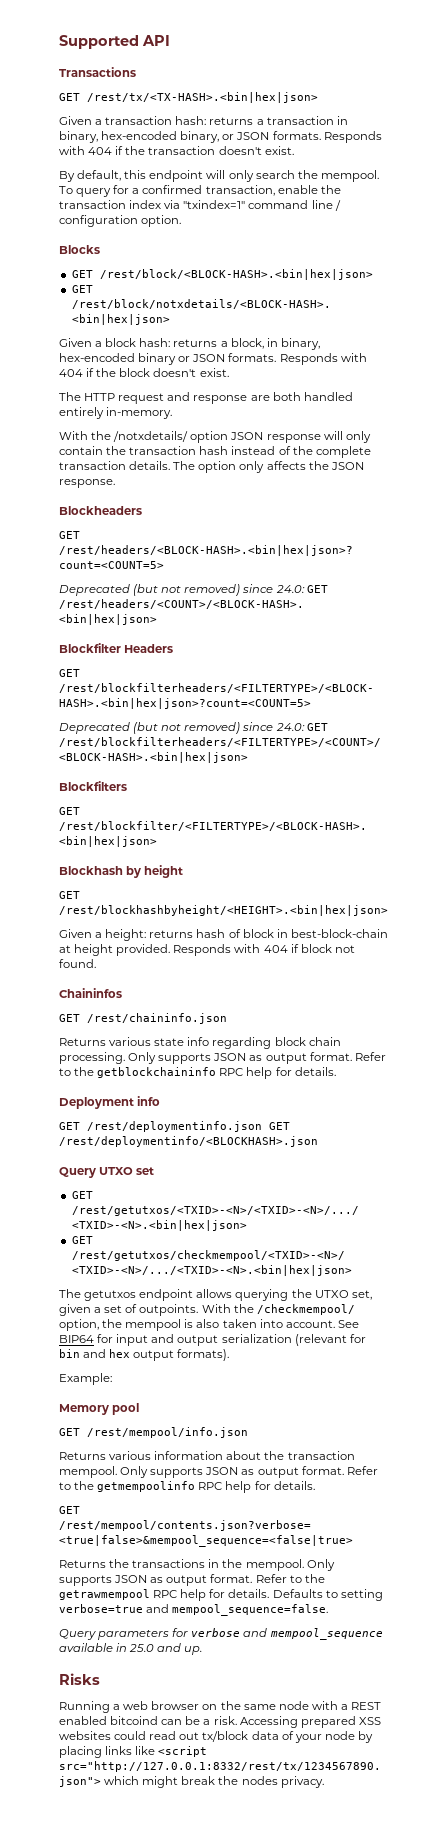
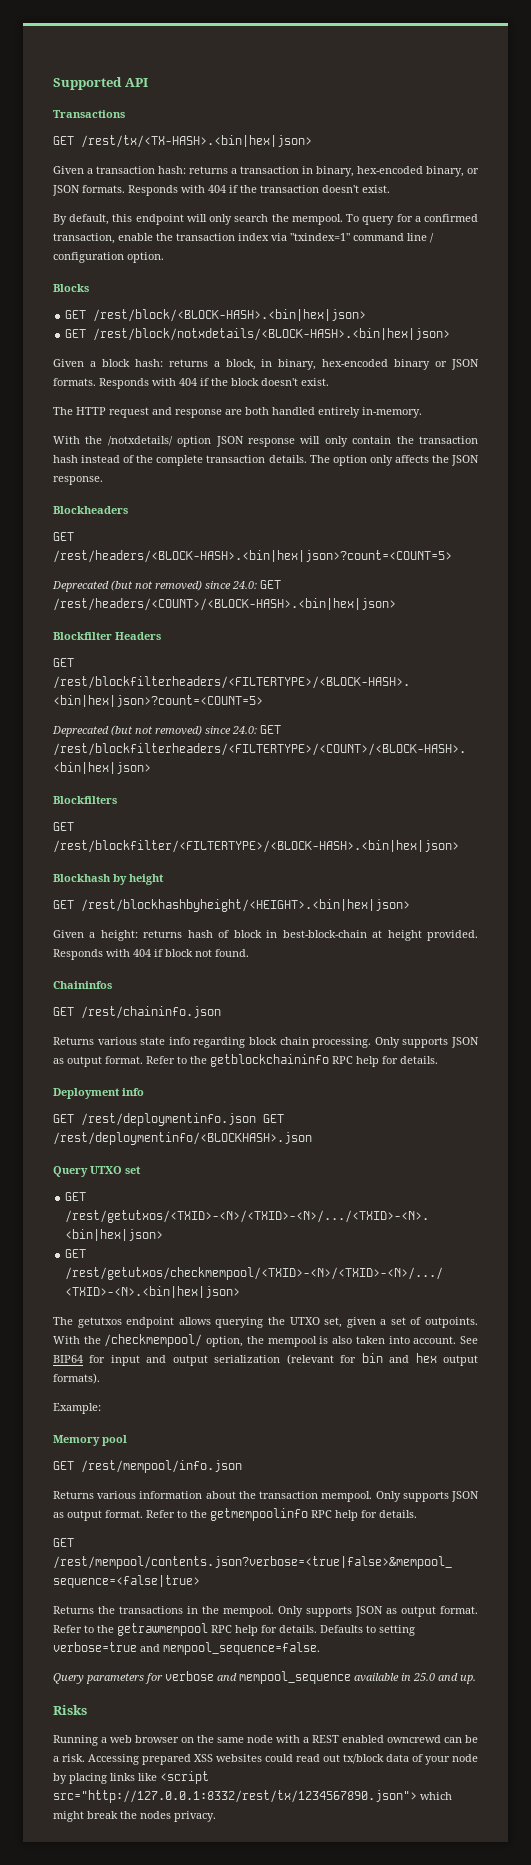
[110,1716,159,1725] bitcoind -> [387,1735,441,1743] owncrewd

